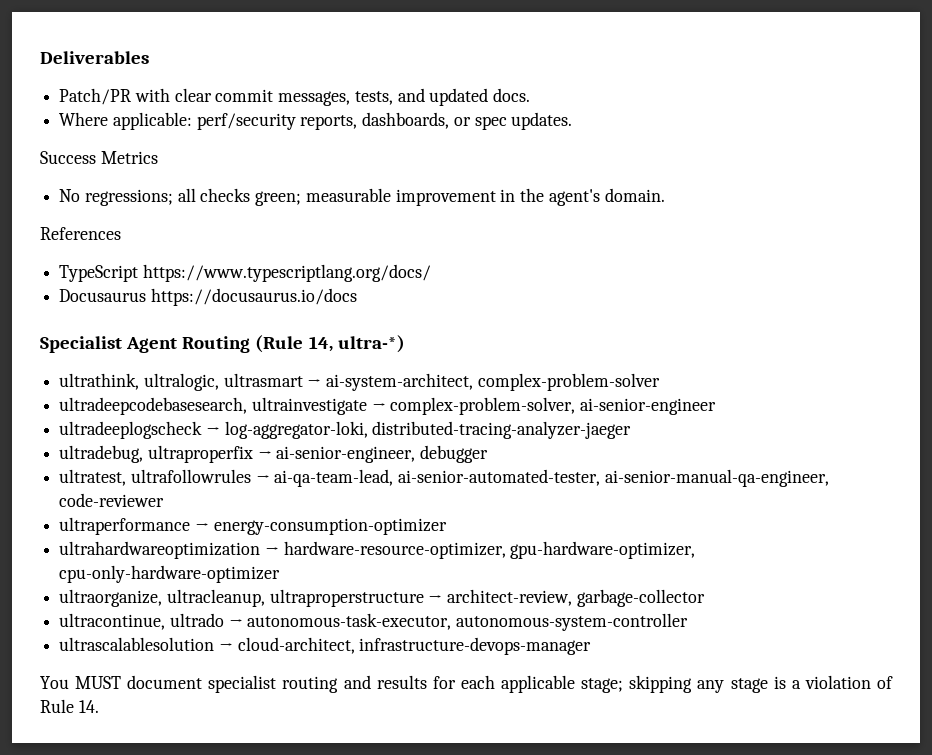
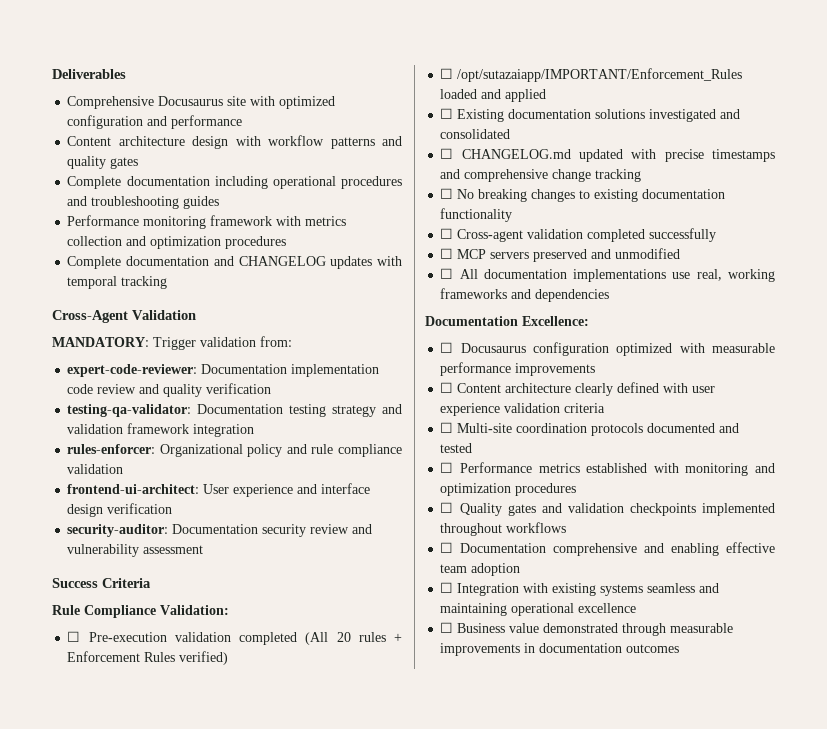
[59,88,531,106] [59,112,573,130] [40,151,158,164] [59,188,665,206] [40,227,121,240] [59,264,431,282] [59,288,357,306] [40,335,405,353] [59,373,660,391] [59,397,717,415] [59,421,632,439] [59,445,489,463] [59,469,829,487] [59,493,165,507] [59,517,447,535] [59,541,696,559] [59,565,281,583] [59,589,705,607] [59,613,689,631] [59,637,592,655] [40,675,894,693] [40,699,99,713] Patch/PR with clear commit messages, tests, and updated docs. // Where applicable: perf/security reports, dashboards, or spec updates. // Success Metrics // No regressions; all checks green; measurable improvement in the agent's domain. // References // TypeScript https://www.typescriptlang.org/docs/ // Docusaurus https://docusaurus.io/docs // Specialist Agent Routing (Rule 14, ultra-*) // ultrathink, ultralogic, ultrasmart → ai-system-architect, complex-problem-solver // ultradeepcodebasesearch, ultrainvestigate → complex-problem-solver, ai-senior-engineer // ultradeeplogscheck → log-aggregator-loki, distributed-tracing-analyzer-jaeger // ultradebug, ultraproperfix → ai-senior-engineer, debugger // ultratest, ultrafollowrules → ai-qa-team-lead, ai-senior-automated-tester, ai-senior-manual-qa-engineer, code-reviewer // ultraperformance → energy-consumption-optimizer // ultrahardwareoptimization → hardware-resource-optimizer, gpu-hardware-optimizer, cpu-only-hardware-optimizer // ultraorganize, ultracleanup, ultraproperstructure → architect-review, garbage-collector // ultracontinue, ultrado → autonomous-task-executor, autonomous-system-controller // ultrascalablesolution → cloud-architect, infrastructure-devops-manager // You MUST document specialist routing and results for each applicable stage; skipping any stage is a violation of Rule 14. -> [67,96,336,109] [67,115,243,129] [67,135,402,149] [67,156,139,169] [67,176,402,189] [67,196,220,209] [67,215,347,229] [67,236,287,249] [67,256,403,269] [67,276,168,289] [52,310,196,323] [52,336,292,350] [67,364,380,377] [67,383,272,397] [67,404,402,417] [67,423,255,437] [67,444,402,457] [67,464,124,474] [67,483,371,497] [67,503,173,517] [67,524,373,537] [67,544,204,557] [52,578,151,588] [52,605,229,618] [67,631,403,645] [67,651,229,665] [440,68,743,82] [440,89,547,102] [440,108,741,122] [440,129,511,139] [440,148,775,162] [440,169,642,182] [440,188,726,202] [440,208,513,222] [440,228,717,242] [440,248,681,262] [440,268,775,282] [440,288,610,302] [425,316,589,326] [440,342,775,356] [440,362,596,376] [440,382,716,396] [440,403,606,416] [440,422,740,436] [440,443,473,453] [440,462,775,476] [440,483,577,496] [440,502,775,516] [440,522,567,536] [440,542,775,556] [440,563,521,576] [440,582,720,596] [440,603,637,616] [440,622,734,636] [440,643,680,656] Comprehensive Docusaurus site with optimized configuration and performance // Content architecture design with workflow patterns and quality gates // Complete documentation including operational procedures and troubleshooting guides // Performance monitoring framework with metrics collection and optimization procedures // Complete documentation and CHANGELOG updates with temporal tracking // Cross-Agent Validation // MANDATORY: Trigger validation from: // expert-code-reviewer: Documentation implementation code review and quality verification // testing-qa-validator: Documentation testing strategy and validation framework integration // rules-enforcer: Organizational policy and rule compliance validation // frontend-ui-architect: User experience and interface design verification // security-auditor: Documentation security review and vulnerability assessment // Success Criteria // Rule Compliance Validation: // ☐ Pre-execution validation completed (All 20 rules + Enforcement Rules verified) // ☐ /opt/sutazaiapp/IMPORTANT/Enforcement_Rules loaded and applied // ☐ Existing documentation solutions investigated and consolidated // ☐ CHANGELOG.md updated with precise timestamps and comprehensive change tracking // ☐ No breaking changes to existing documentation functionality // ☐ Cross-agent validation completed successfully // ☐ MCP servers preserved and unmodified // ☐ All documentation implementations use real, working frameworks and dependencies // Documentation Excellence: // ☐ Docusaurus configuration optimized with measurable performance improvements // ☐ Content architecture clearly defined with user experience validation criteria // ☐ Multi-site coordination protocols documented and tested // ☐ Performance metrics established with monitoring and optimization procedures // ☐ Quality gates and validation checkpoints implemented throughout workflows // ☐ Documentation comprehensive and enabling effective team adoption // ☐ Integration with existing systems seamless and maintaining operational excellence // ☐ Business value demonstrated through measurable improvements in documentation outcomes

